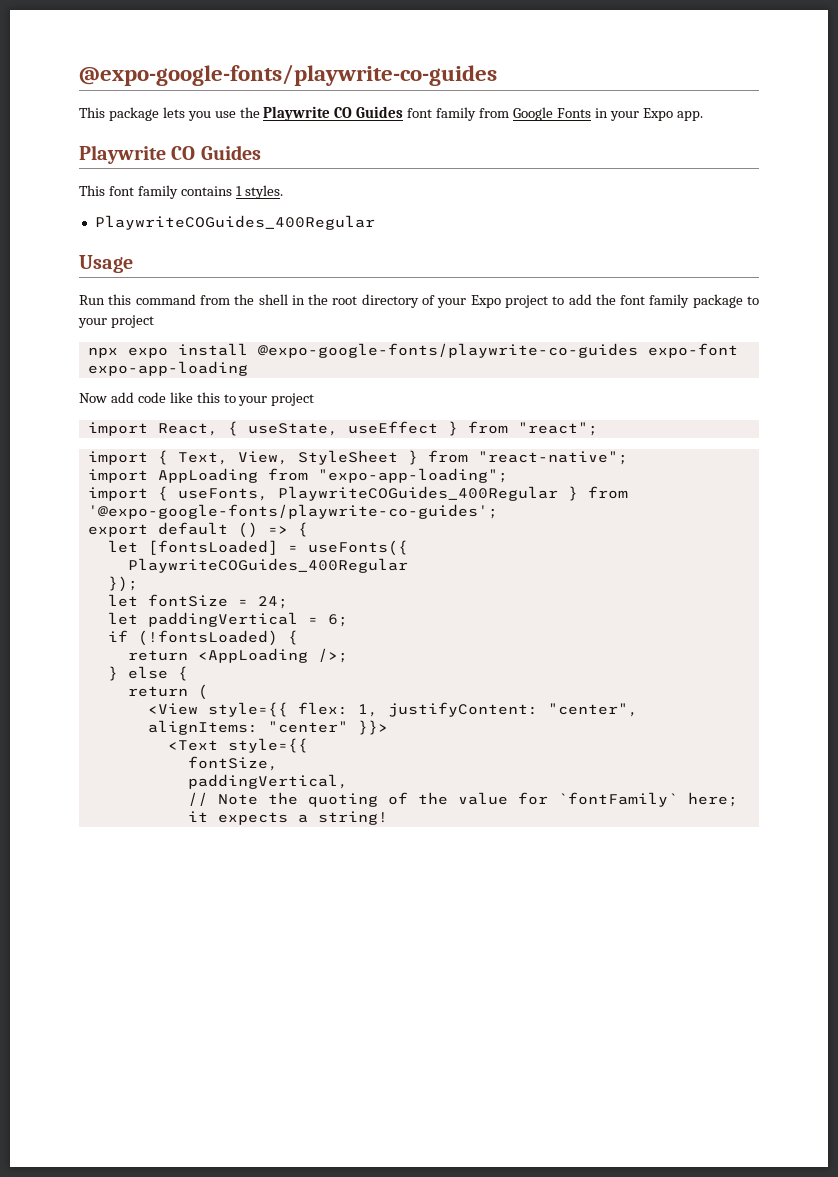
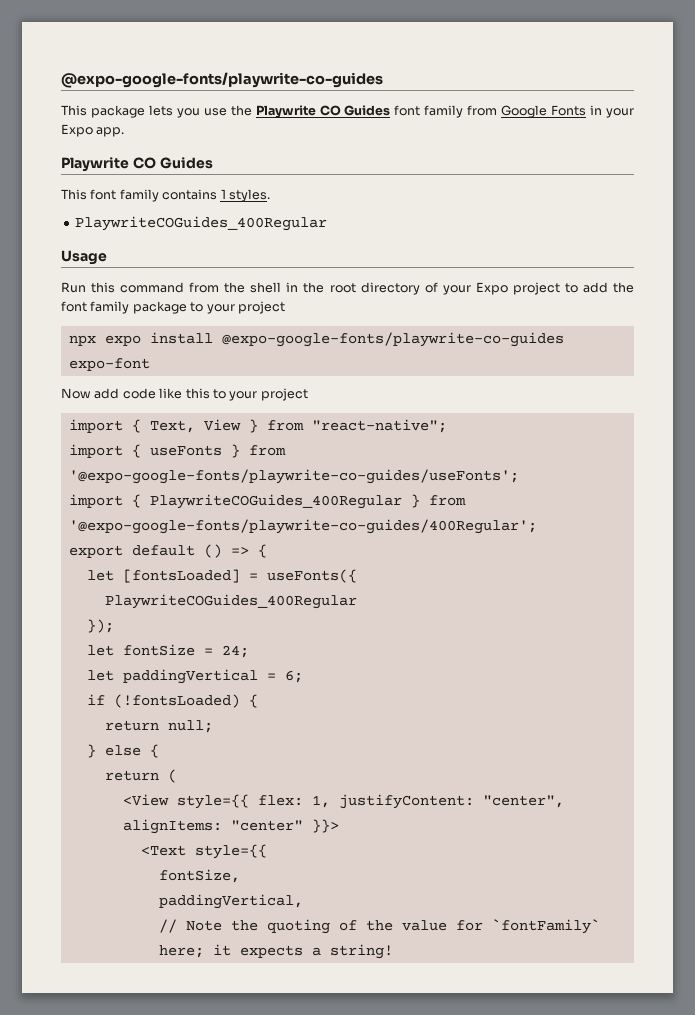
[87,361,248,376] expo-app-loading -> (150, 364) none
[87,421,598,436] // import React, { useState, useEffect } from "react"; -> (308, 394) none
[237,450,398,465] View, StyleSheet -> [203,419,241,431] View
[157,468,508,483] [87,486,268,501] AppLoading from "expo-app-loading"; // import { useFonts, -> [131,444,286,458] [68,469,519,484] [68,494,141,508] { useFonts } from '@expo-google-fonts/playwrite-co-guides/useFonts'; // import {
[87,504,498,519] '@expo-google-fonts/playwrite-co-guides'; -> [68,519,537,534] '@expo-google-fonts/playwrite-co-guides/400Regular';
[197,648,348,663] <AppLoading />; -> [167,720,213,733] null;

